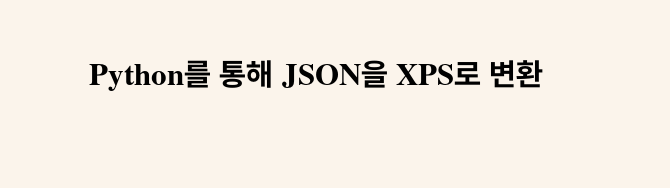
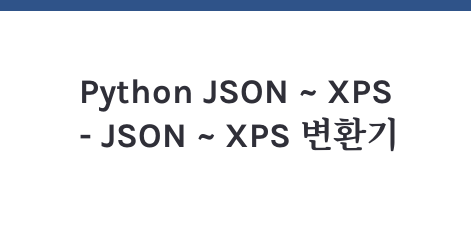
[89,60,544,91] Python를 통해 JSON을 XPS로 변환 -> [79,79,393,112] [79,117,400,152] Python JSON ~ XPS - JSON ~ XPS 변환기

